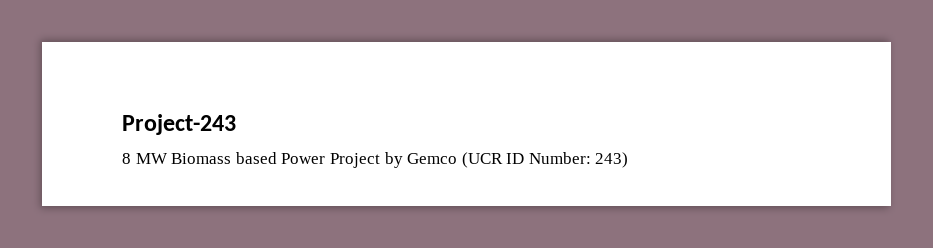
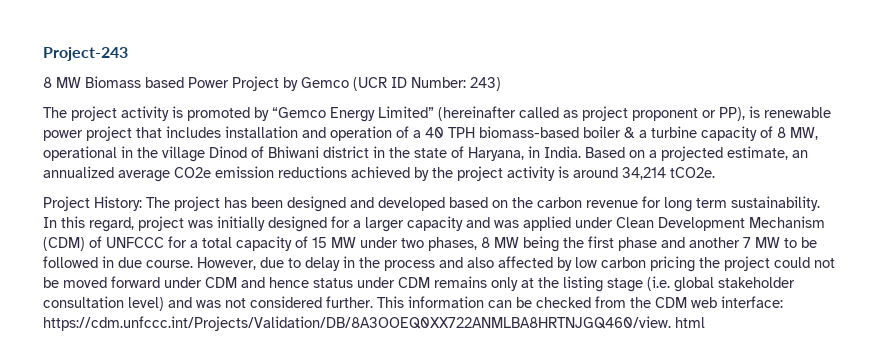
(629, 160) none -> [43,106,831,122] [43,126,818,141] [43,146,808,162] [43,166,715,182] [43,196,820,212] [43,216,825,232] [43,236,817,252] [43,256,835,272] [43,276,795,292] [43,296,783,311] [43,316,705,331] // The project activity is promoted by “Gemco Energy Limited” (hereinafter called as project proponent or PP), is renewable power project that includes installation and operation of a 40 TPH biomass-based boiler & a turbine capacity of 8 MW, operational in the village Dinod of Bhiwani district in the state of Haryana, in India. Based on a projected estimate, an annualized average CO2e emission reductions achieved by the project activity is around 34,214 tCO2e. // Project History: The project has been designed and developed based on the carbon revenue for long term sustainability. In this regard, project was initially designed for a larger capacity and was applied under Clean Development Mechanism (CDM) of UNFCCC for a total capacity of 15 MW under two phases, 8 MW being the first phase and another 7 MW to be followed in due course. However, due to delay in the process and also affected by low carbon pricing the project could not be moved forward under CDM and hence status under CDM remains only at the listing stage (i.e. global stakeholder consultation level) and was not considered further. This information can be checked from the CDM web interface: https://cdm.unfccc.int/Projects/Validation/DB/8A3OOEQ0XX722ANMLBA8HRTNJGQ460/view. html

